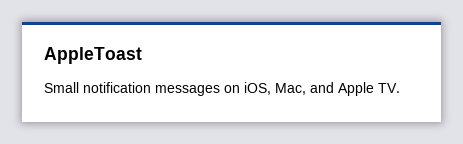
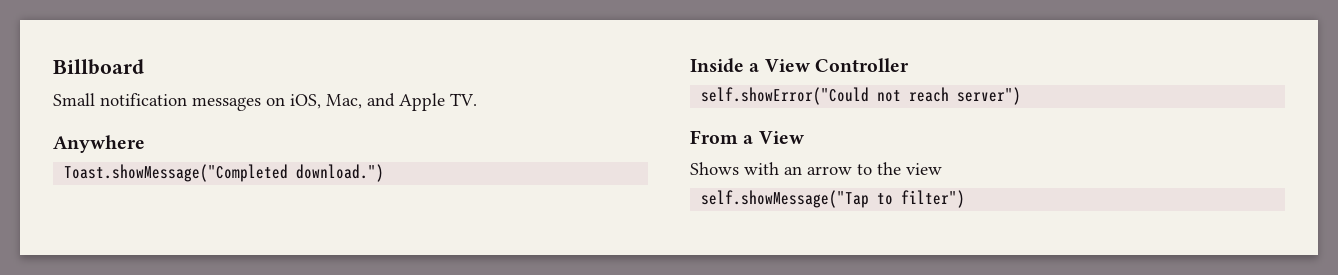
[44,47,142,64] AppleToast -> [53,59,144,75] Billboard
(400, 88) none -> [53,135,145,153] [64,164,385,182] [690,58,909,73] [701,87,1022,105] [690,130,804,144] [690,162,942,175] [701,190,966,208] // Anywhere // Toast.showMessage("Completed download.") // Inside a View Controller // self.showError("Could not reach server") // From a View // Shows with an arrow to the view // self.showMessage("Tap to filter")

